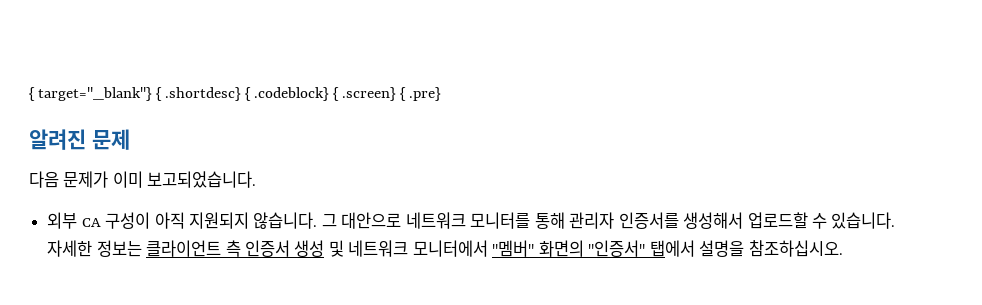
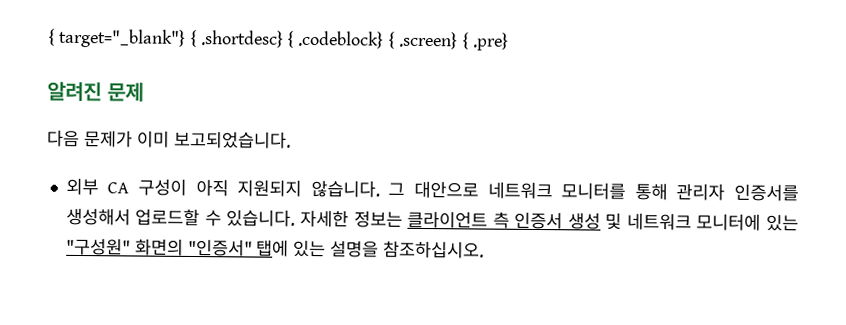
[412,240,695,257] 모니터에서 "멤버" 화면의 "인증서" 탭에서 -> [696,213,800,232] [65,237,327,258] 모니터에 있는 "구성원" 화면의 "인증서" 탭에 있는

